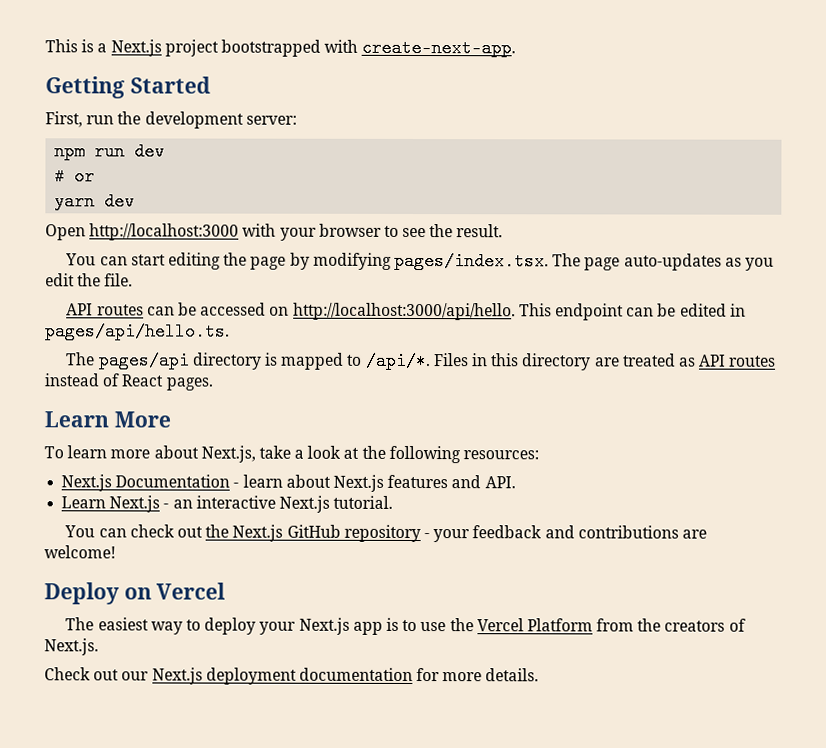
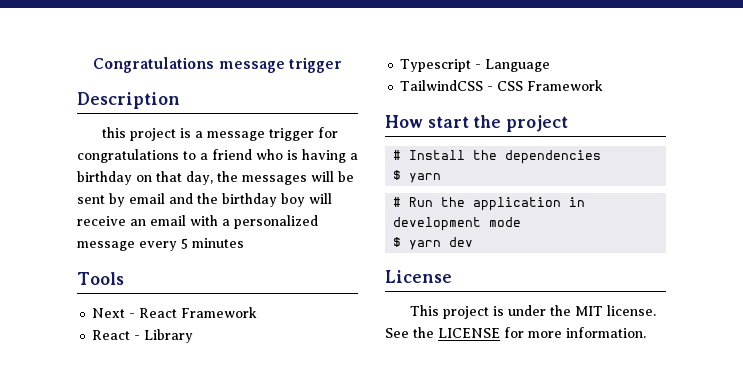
[45,38,517,58] [45,76,211,99] [45,111,297,129] [54,142,166,161] [54,167,96,186] [54,192,136,211] [45,223,504,241] [65,251,774,271] [45,273,134,287] [66,302,746,321] [45,322,230,341] [66,351,777,371] [44,373,213,391] [44,411,171,428] [44,445,540,464] [61,474,516,492] [61,495,394,513] [64,524,707,543] [44,545,116,559] [44,582,227,605] [65,617,746,635] [44,638,99,656] [44,667,413,685] This is a Next.js project bootstrapped with create-next-app. // Getting Started // First, run the development server: // npm run dev // # or // yarn dev // Open http://localhost:3000 with your browser to see the result. // You can start editing the page by modifying pages/index.tsx. The page auto-updates as you edit the file. // API routes can be accessed on http://localhost:3000/api/hello. This endpoint can be edited in pages/api/hello.ts. // The pages/api directory is mapped to /api/*. Files in this directory are treated as API routes instead of React pages. // Learn More // To learn more about Next.js, take a look at the following resources: // Next.js Documentation - learn about Next.js features and API. // Learn Next.js - an interactive Next.js tutorial. // You can check out the Next.js GitHub repository - your feedback and contributions are welcome! // Deploy on Vercel // The easiest way to deploy your Next.js app is to use the Vercel Platform from the creators of Next.js. // Check out our Next.js deployment documentation -> [93,57,342,73] [77,92,180,109] [101,127,338,141] [77,149,358,163] [77,171,354,185] [77,193,332,207] [77,215,318,229] [77,238,244,251] [77,272,124,285] [92,307,258,318] [92,329,194,343] [400,59,551,72] [400,80,604,91] [385,115,569,132] [393,150,602,164] [393,170,442,183] [393,197,586,211] [393,217,522,231] [393,237,474,250] [385,270,452,283] [409,305,656,319] [385,327,500,338] Congratulations message trigger // Description // this project is a message trigger for congratulations to a friend who is having a birthday on that day, the messages will be sent by email and the birthday boy will receive an email with a personalized message every 5 minutes // Tools // Next - React Framework // React - Library // Typescript - Language // TailwindCSS - CSS Framework // How start the project // # Install the dependencies // $ yarn // # Run the application in development mode // $ yarn dev // License // This project is under the MIT license. See the LICENSE
[485,668,540,682] details. -> [566,327,646,338] information.

